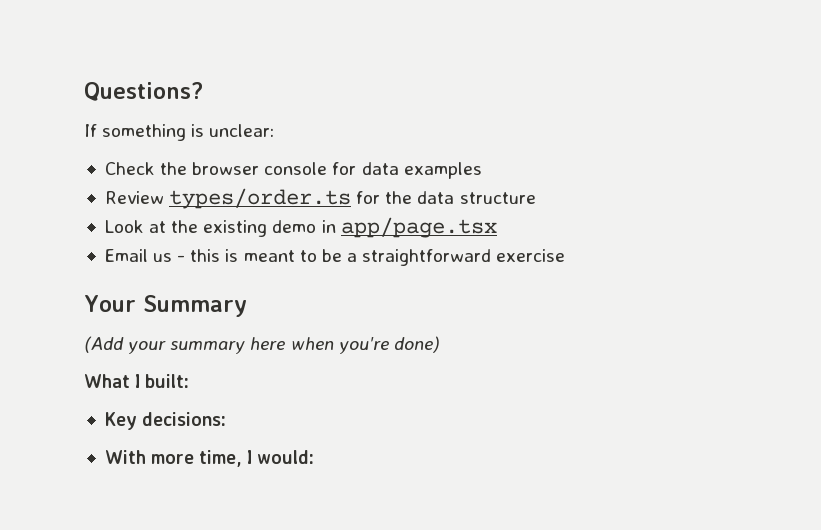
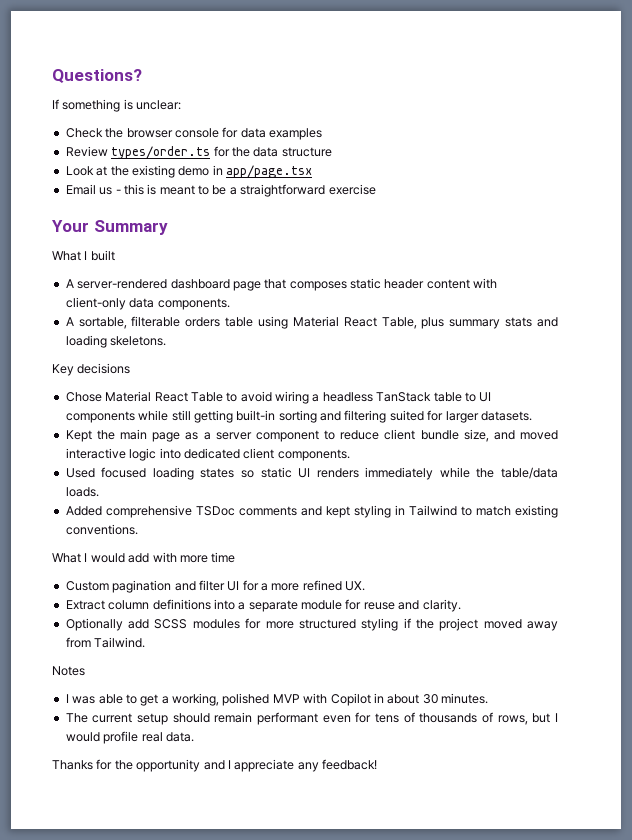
[84,336,440,354] [84,374,190,388] [104,412,227,430] [104,450,315,467] (Add your summary here when you're done) // What I built: // Key decisions: // With more time, I would: -> [52,250,115,261] [65,278,498,291] [65,297,230,310] [65,316,559,329] [65,335,167,348] [52,363,131,376] [65,391,492,404] [65,410,532,423] [65,429,558,442] [65,448,350,461] [65,467,558,480] [65,487,99,497] [65,505,558,518] [65,524,138,535] [52,552,236,563] [65,580,366,593] [65,599,461,612] [65,618,559,631] [65,637,146,648] [52,666,85,676] [65,693,488,706] [65,712,558,725] [65,731,194,744] [52,759,377,772] What I built // A server-rendered dashboard page that composes static header content with client-only data components. // A sortable, filterable orders table using Material React Table, plus summary stats and loading skeletons. // Key decisions // Chose Material React Table to avoid wiring a headless TanStack table to UI components while still getting built-in sorting and filtering suited for larger datasets. // Kept the main page as a server component to reduce client bundle size, and moved interactive logic into dedicated client components. // Used focused loading states so static UI renders immediately while the table/data loads. // Added comprehensive TSDoc comments and kept styling in Tailwind to match existing conventions. // What I would add with more time // Custom pagination and filter UI for a more refined UX. // Extract column definitions into a separate module for reuse and clarity. // Optionally add SCSS modules for more structured styling if the project moved away from Tailwind. // Notes // I was able to get a working, polished MVP with Copilot in about 30 minutes. // The current setup should remain performant even for tens of thousands of rows, but I would profile real data. // Thanks for the opportunity and I appreciate any feedback!

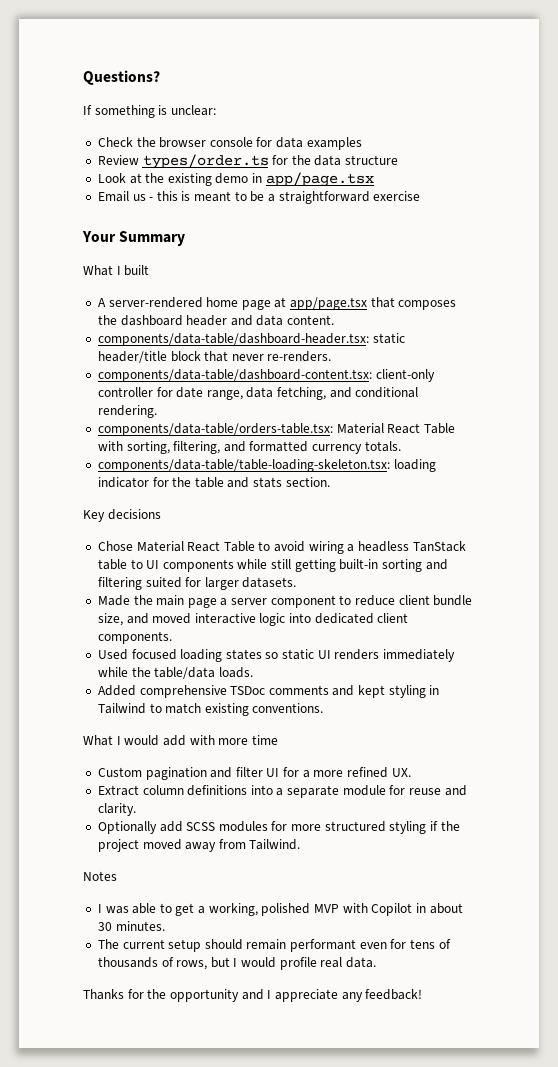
[170,278,498,291] [65,297,230,310] [65,316,559,329] [65,335,167,348] dashboard page that composes static header content with client-only data components. // A sortable, filterable orders table using Material React Table, plus summary stats and loading skeletons. -> [206,297,457,310] [97,315,335,326] [97,333,405,346] [97,351,332,363] [97,369,435,382] [97,387,419,400] [97,405,157,418] [97,423,455,436] [97,441,401,454] [97,459,436,472] [97,477,330,488] home page at app/page.tsx that composes the dashboard header and data content. // components/data-table/dashboard-header.tsx: static header/title block that never re-renders. // components/data-table/dashboard-content.tsx: client-only controller for date range, data fetching, and conditional rendering. // components/data-table/orders-table.tsx: Material React Table with sorting, filtering, and formatted currency totals. // components/data-table/table-loading-skeleton.tsx: loading indicator for the table and stats section.
[65,430,92,442] Kept -> [97,595,130,606] Made
[185,432,199,440] as -> (217, 603) none

